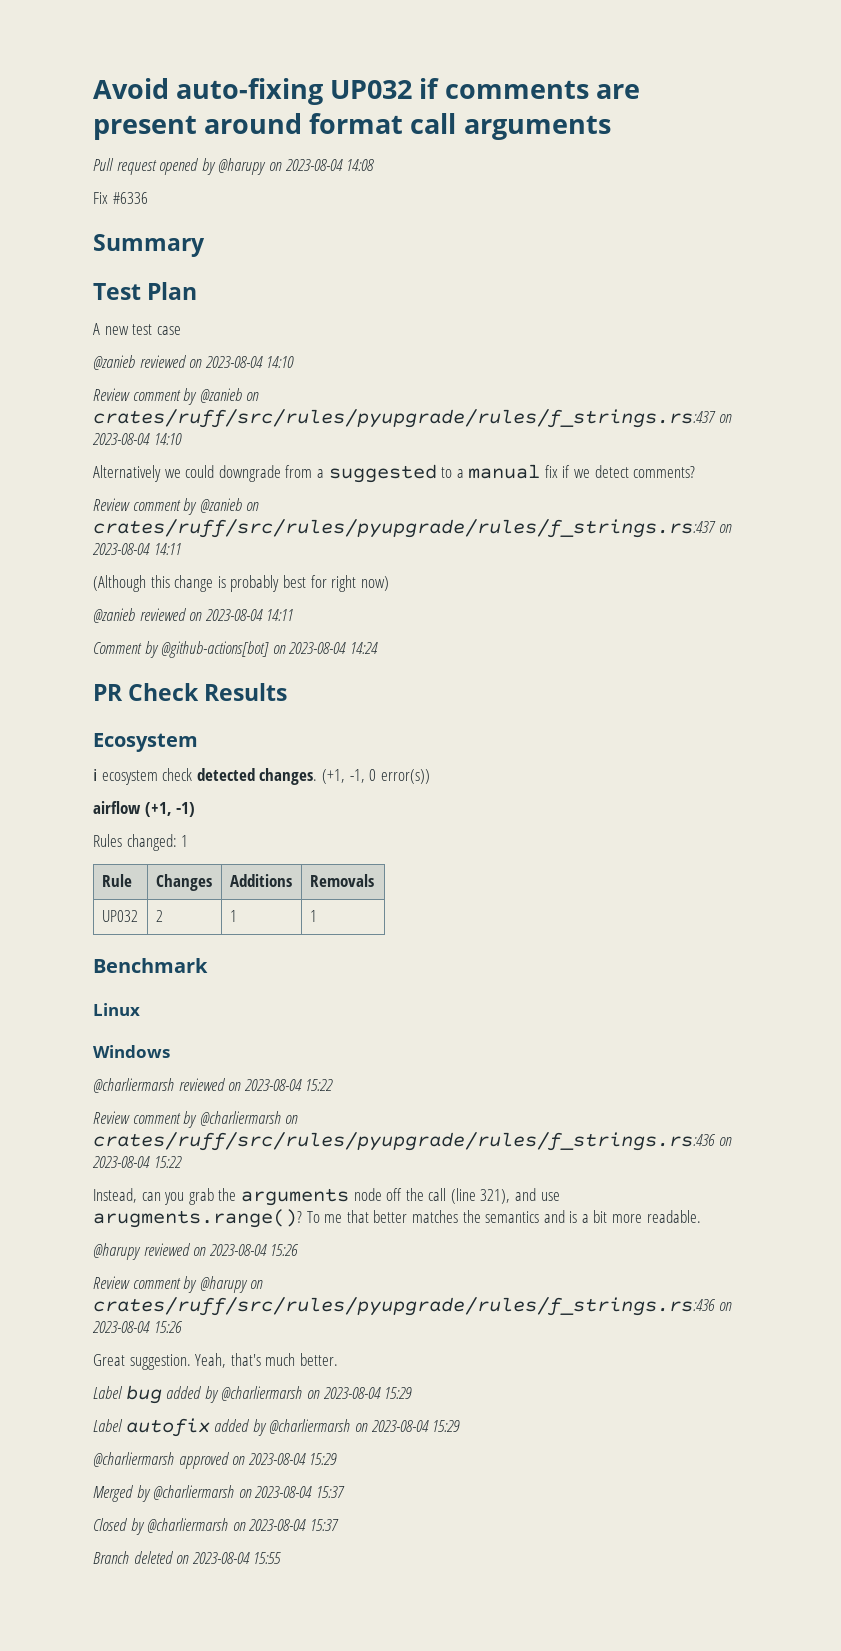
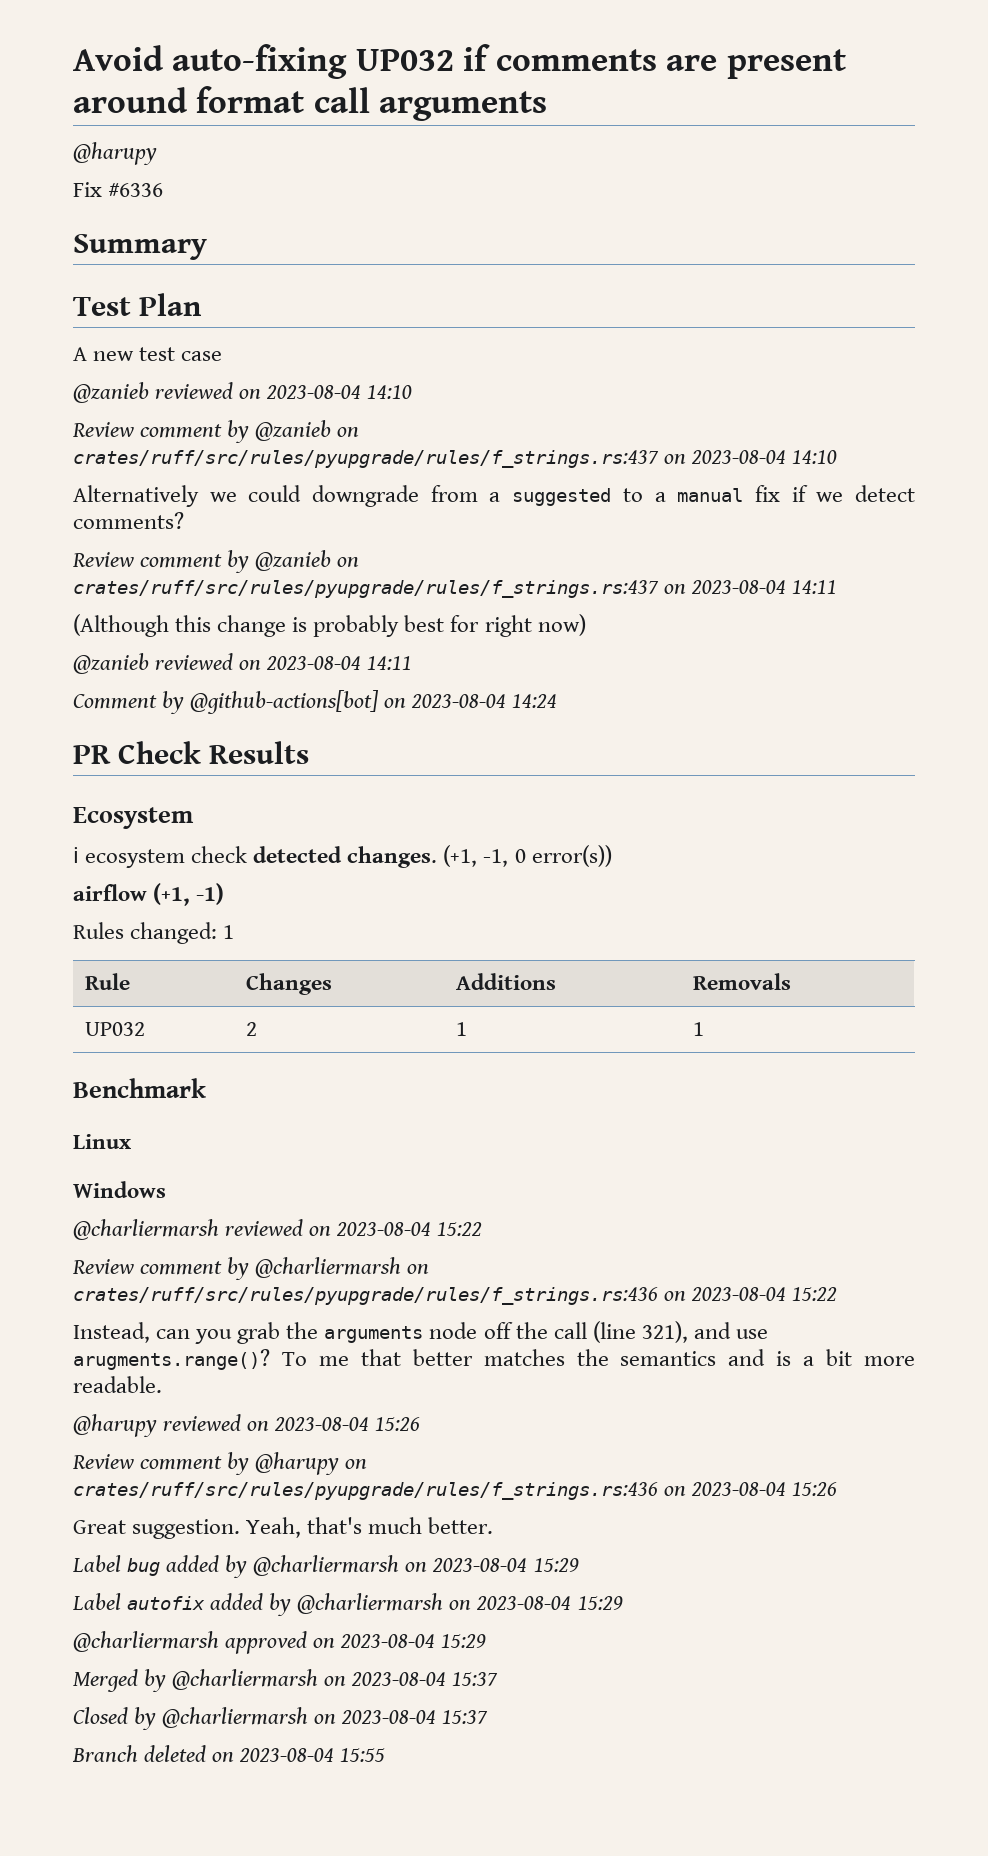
[93,158,375,175] Pull request opened by @harupy on 2023-08-04 14:08 -> [73,142,157,165] @harupy

